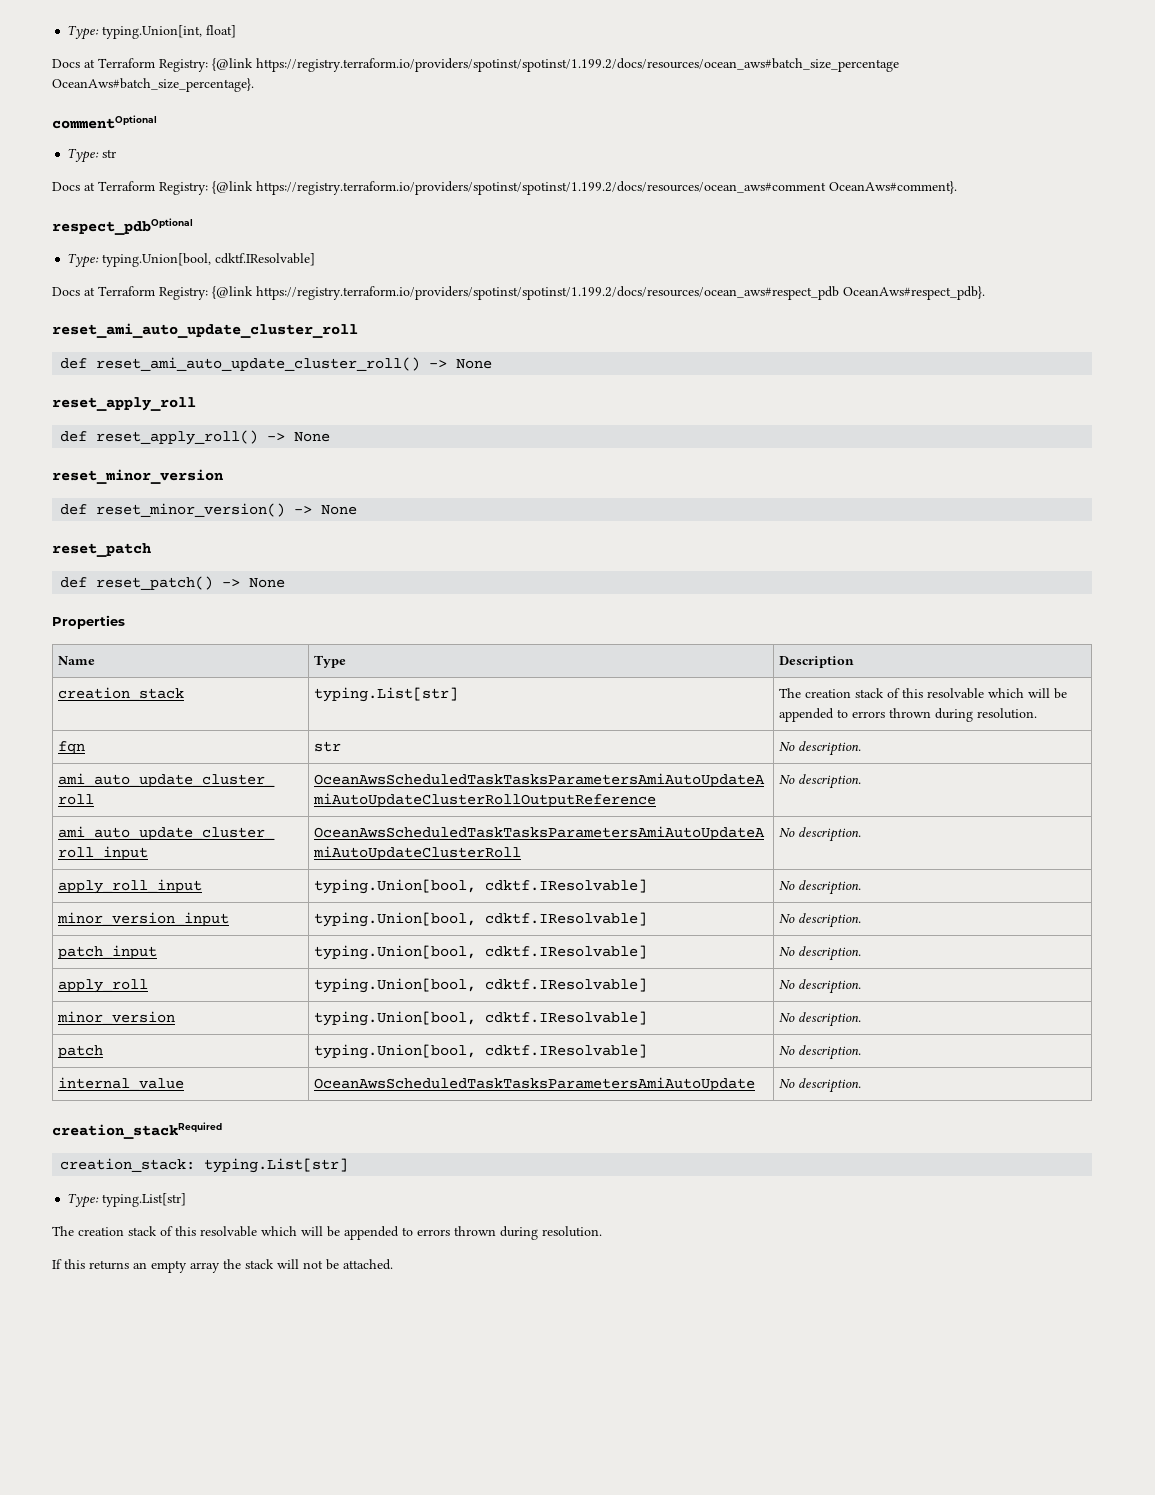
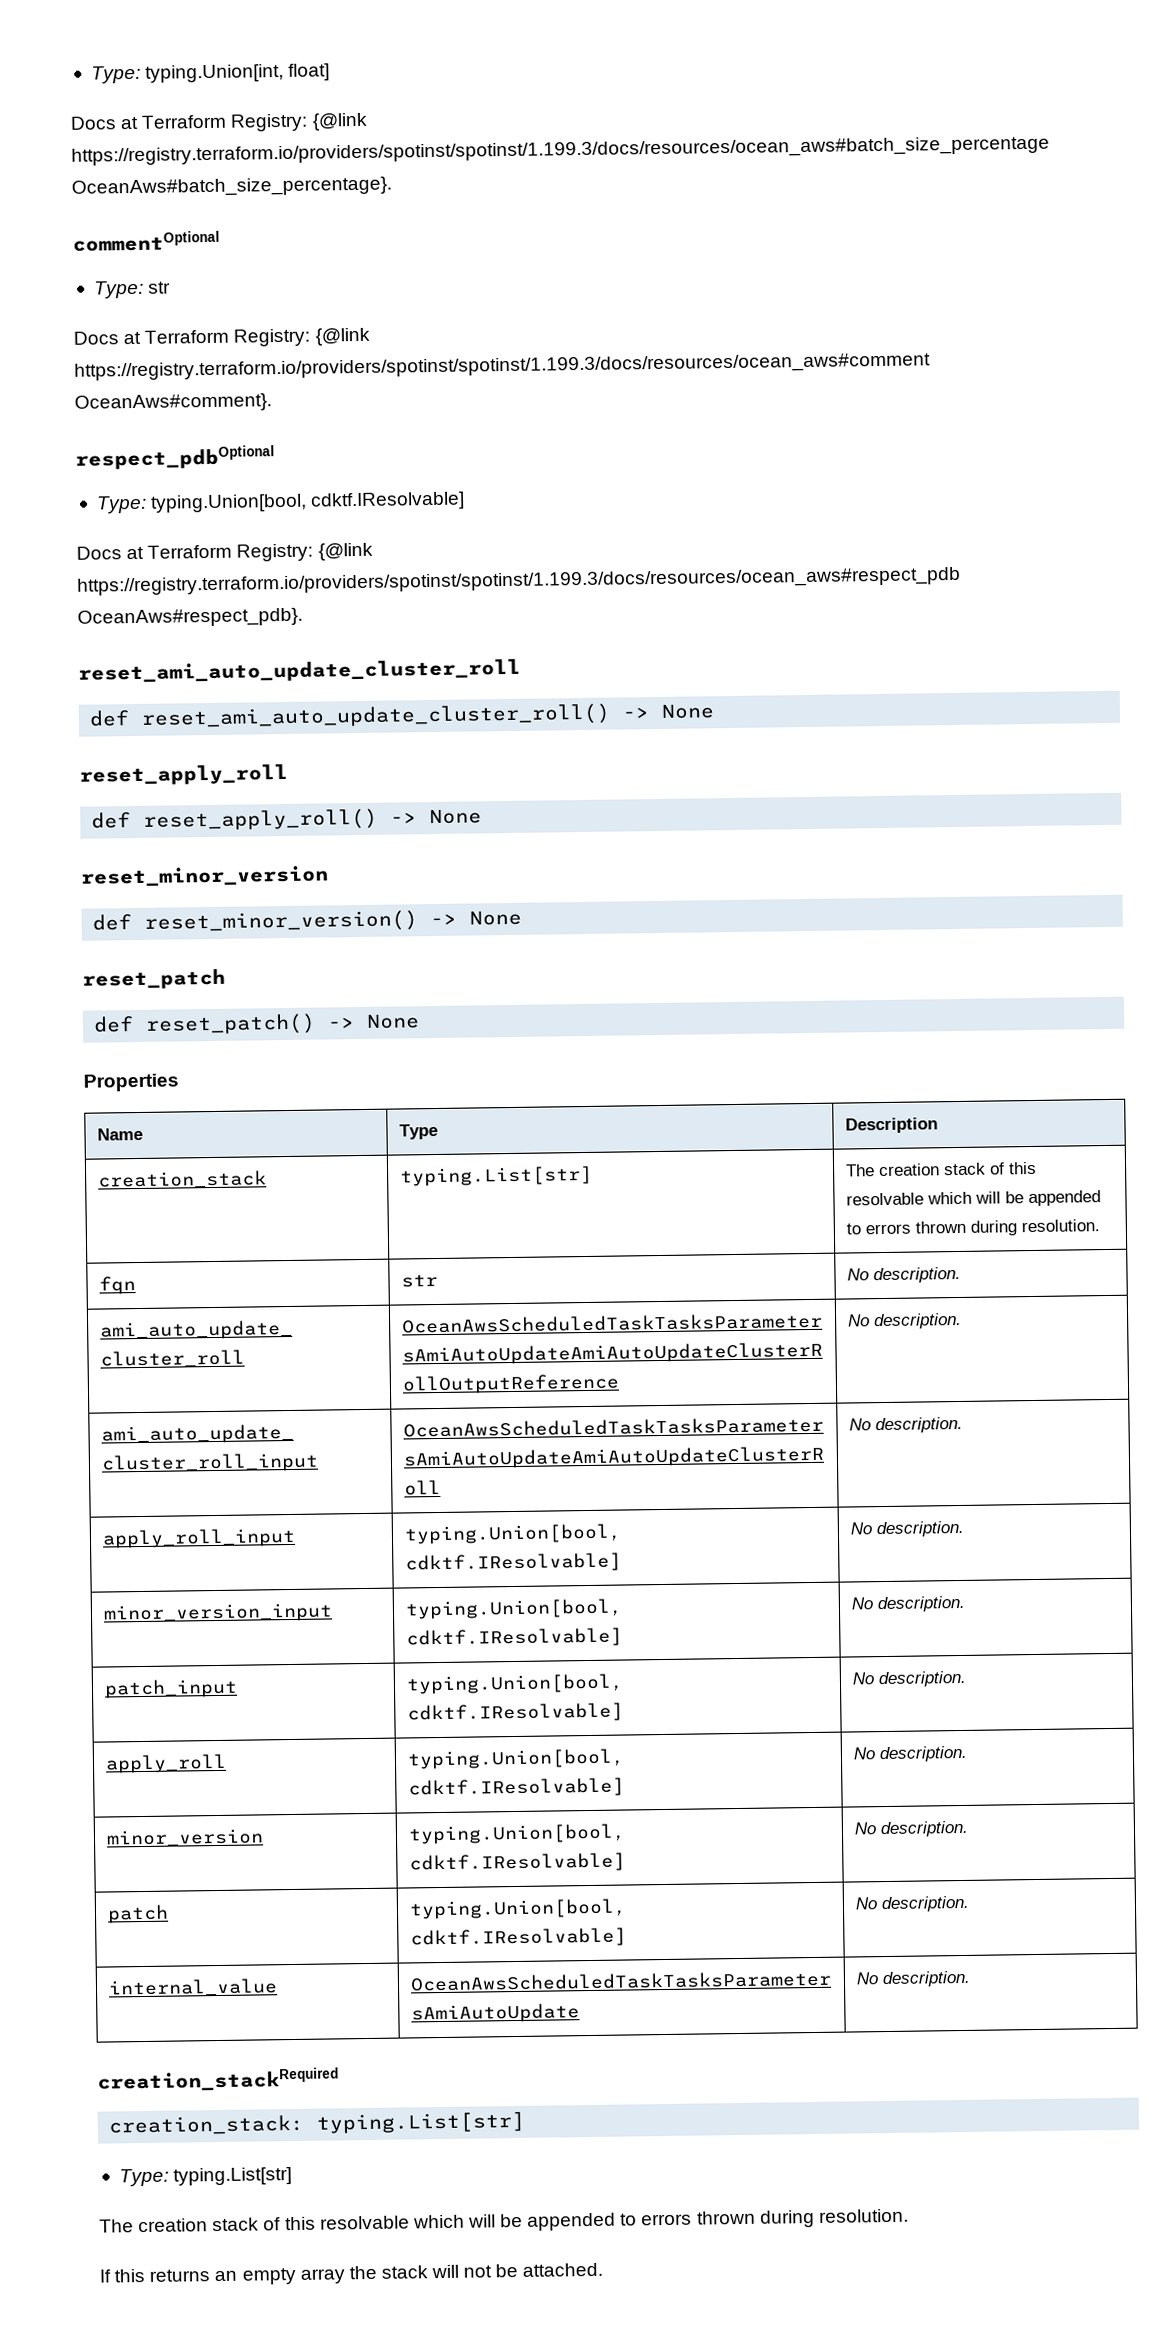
[256,58,899,72] https://registry.terraform.io/providers/spotinst/spotinst/1.199.2/docs/resources/ocean_aws#batch_size_percentage -> [71,135,1050,166] https://registry.terraform.io/providers/spotinst/spotinst/1.199.3/docs/resources/ocean_aws#batch_size_percentage
[256,181,826,195] https://registry.terraform.io/providers/spotinst/spotinst/1.199.2/docs/resources/ocean_aws#comment -> [74,352,931,381] https://registry.terraform.io/providers/spotinst/spotinst/1.199.3/docs/resources/ocean_aws#comment
[256,286,839,300] https://registry.terraform.io/providers/spotinst/spotinst/1.199.2/docs/resources/ocean_aws#respect_pdb -> [77,566,961,596] https://registry.terraform.io/providers/spotinst/spotinst/1.199.3/docs/resources/ocean_aws#respect_pdb

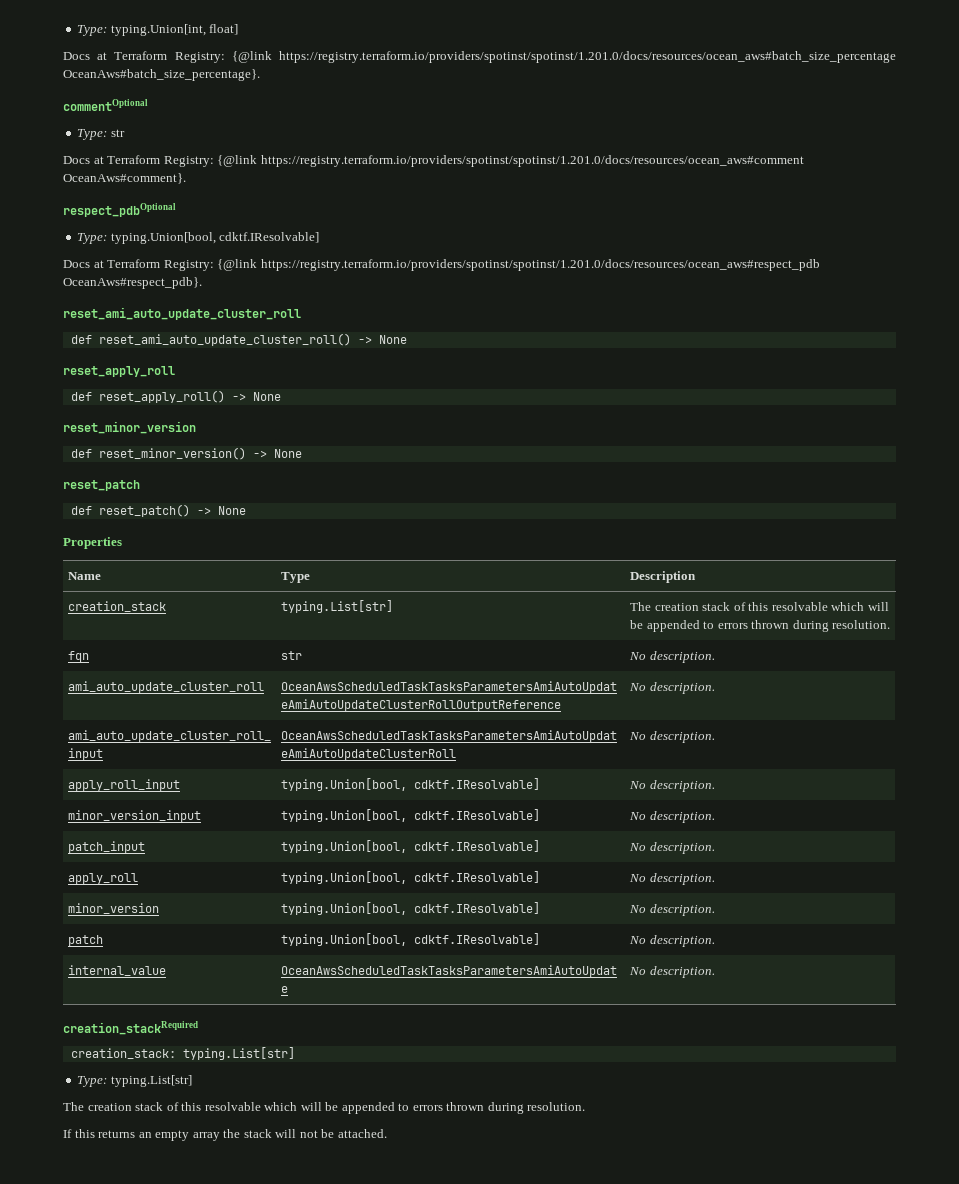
[71,135,1050,166] https://registry.terraform.io/providers/spotinst/spotinst/1.199.3/docs/resources/ocean_aws#batch_size_percentage -> [279,51,896,63] https://registry.terraform.io/providers/spotinst/spotinst/1.201.0/docs/resources/ocean_aws#batch_size_percentage
[74,352,931,381] https://registry.terraform.io/providers/spotinst/spotinst/1.199.3/docs/resources/ocean_aws#comment -> [260,155,804,167] https://registry.terraform.io/providers/spotinst/spotinst/1.201.0/docs/resources/ocean_aws#comment
[77,566,961,596] https://registry.terraform.io/providers/spotinst/spotinst/1.199.3/docs/resources/ocean_aws#respect_pdb -> [260,259,820,271] https://registry.terraform.io/providers/spotinst/spotinst/1.201.0/docs/resources/ocean_aws#respect_pdb

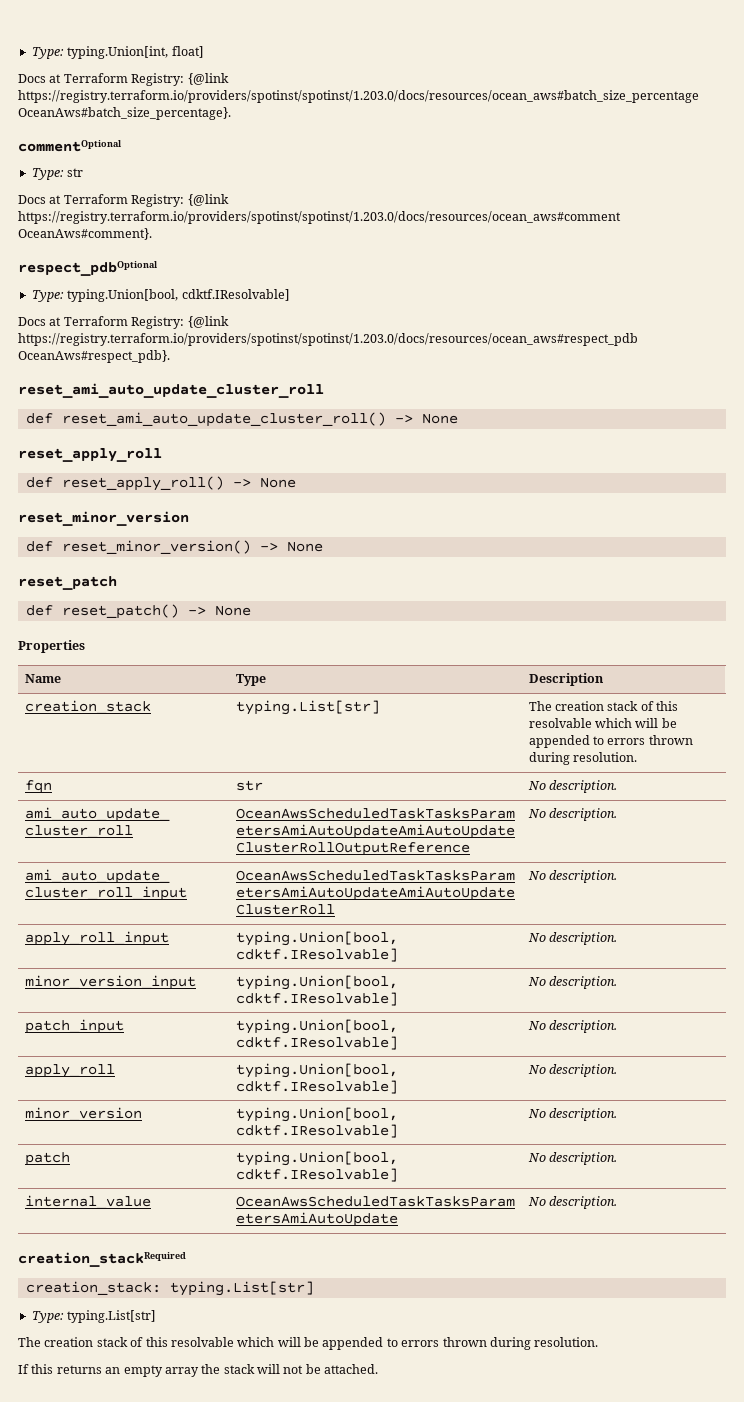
[279,51,896,63] https://registry.terraform.io/providers/spotinst/spotinst/1.201.0/docs/resources/ocean_aws#batch_size_percentage -> [18,90,699,103] https://registry.terraform.io/providers/spotinst/spotinst/1.203.0/docs/resources/ocean_aws#batch_size_percentage
[260,155,804,167] https://registry.terraform.io/providers/spotinst/spotinst/1.201.0/docs/resources/ocean_aws#comment -> [18,211,621,224] https://registry.terraform.io/providers/spotinst/spotinst/1.203.0/docs/resources/ocean_aws#comment
[260,259,820,271] https://registry.terraform.io/providers/spotinst/spotinst/1.201.0/docs/resources/ocean_aws#respect_pdb -> [18,333,638,346] https://registry.terraform.io/providers/spotinst/spotinst/1.203.0/docs/resources/ocean_aws#respect_pdb

